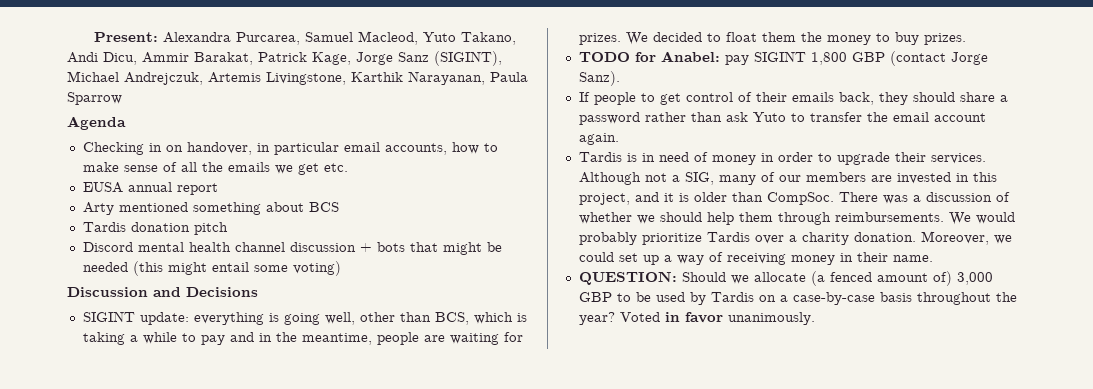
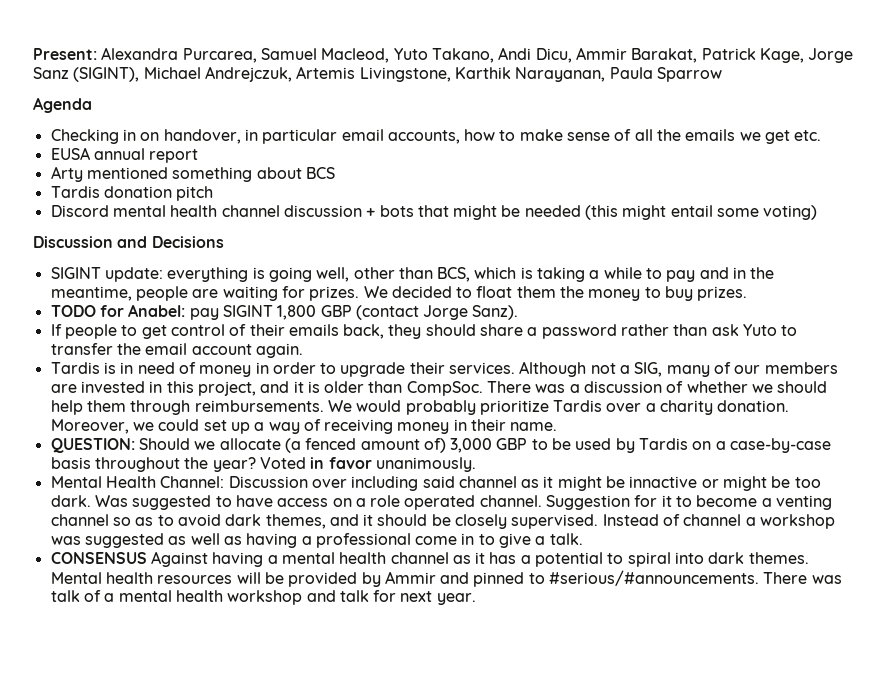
(815, 318) none -> [50,476,821,491] [50,495,833,510] [50,514,836,529] [50,533,583,548] [50,551,809,567] [50,570,842,587] [50,590,476,605] // Mental Health Channel: Discussion over including said channel as it might be innactive or might be too dark. Was suggested to have access on a role operated channel. Suggestion for it to become a venting channel so as to avoid dark themes, and it should be closely supervised. Instead of channel a workshop was suggested as well as having a professional come in to give a talk. // CONSENSUS Against having a mental health channel as it has a potential to spiral into dark themes. Mental health resources will be provided by Ammir and pinned to #serious/#announcements. There was talk of a mental health workshop and talk for next year.

